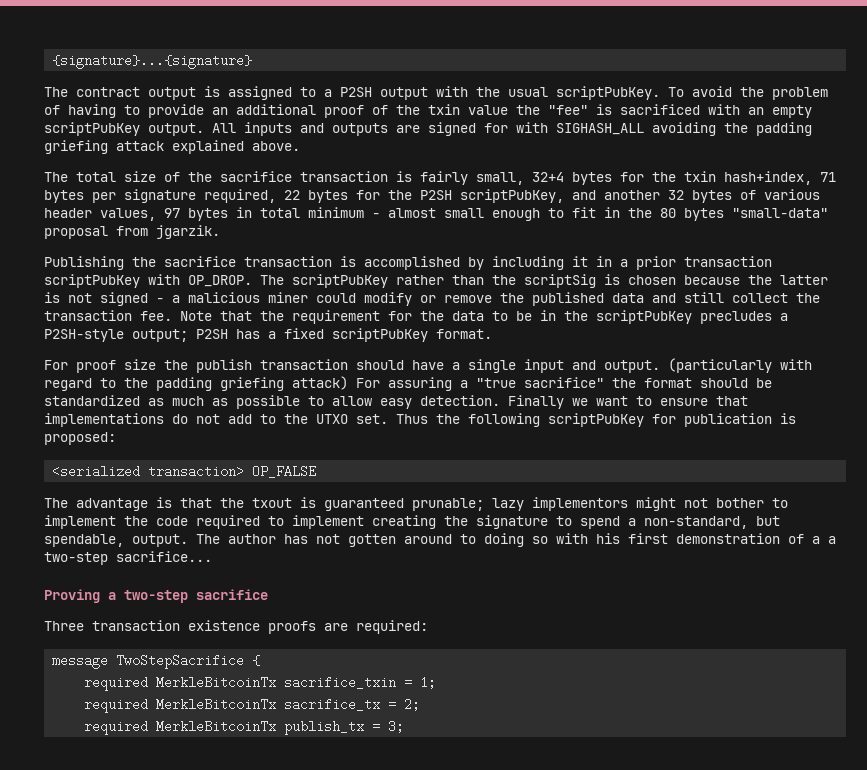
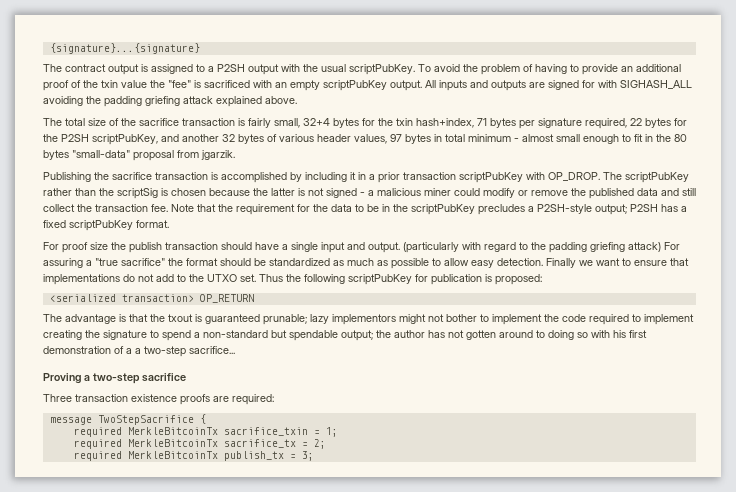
[252,465,317,478] OP_FALSE -> [199,294,254,303] OP_RETURN
[644,516,780,529] [44,534,220,547] non-standard, but spendable, output. The -> [203,330,391,341] non-standard but spendable output; the

